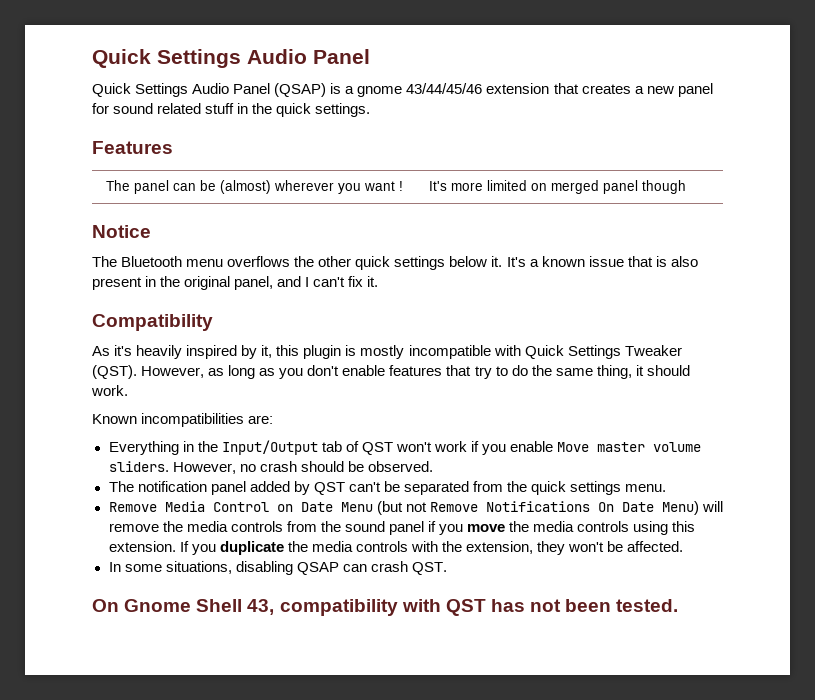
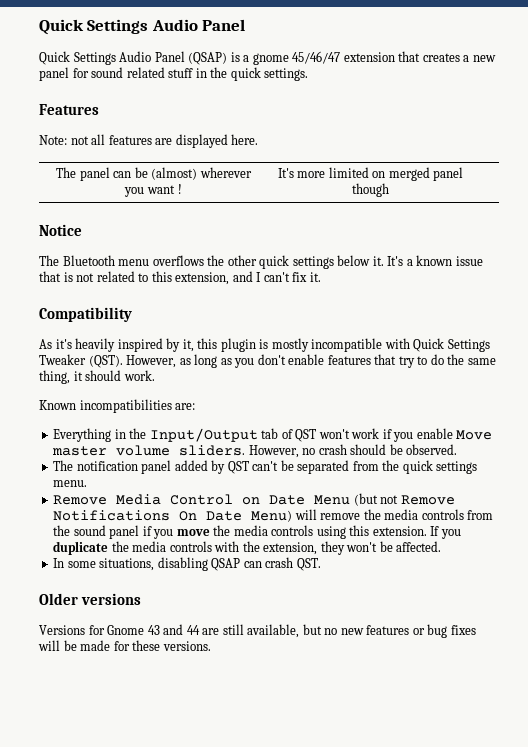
[406,83,483,94] 43/44/45/46 -> [292,51,341,64] 45/46/47
(173, 147) none -> [39,134,259,148] // Note: not all features are displayed here.
[670,256,698,267] [92,276,274,290] also present in the original panel, -> [76,271,230,285] not related to this extension,
[92,599,679,616] On Gnome Shell 43, compatibility with QST has not been tested. -> [39,593,142,605] [39,624,476,638] [38,640,211,651] Older versions // Versions for Gnome 43 and 44 are still available, but no new features or bug fixes will be made for these versions.

